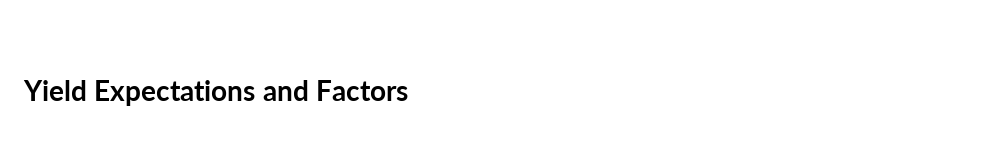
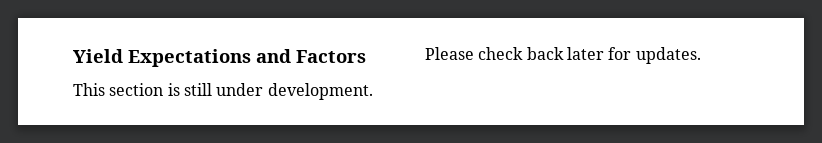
(409, 90) none -> [73,83,373,100] [425,47,701,64] // This section is still under development. Please check back later for updates.

